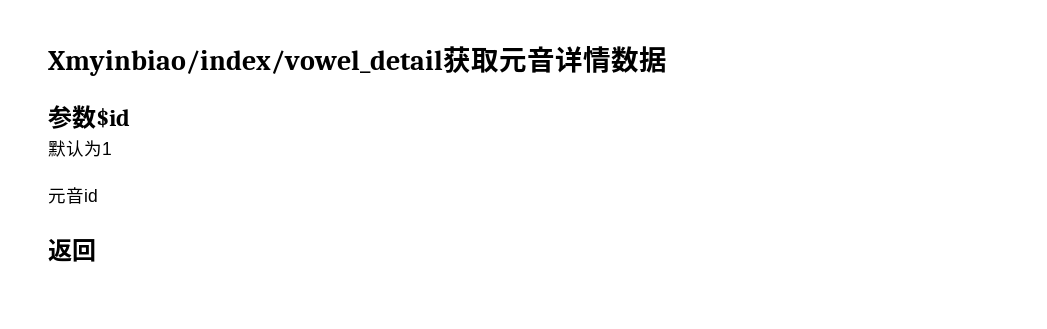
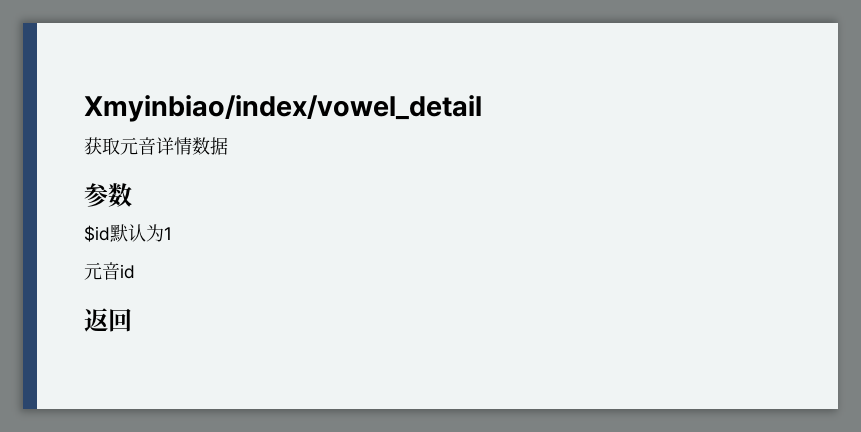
(443, 63) none -> (482, 108) //
(96, 117) none -> (132, 195) //
(130, 117) // -> (110, 233) none

